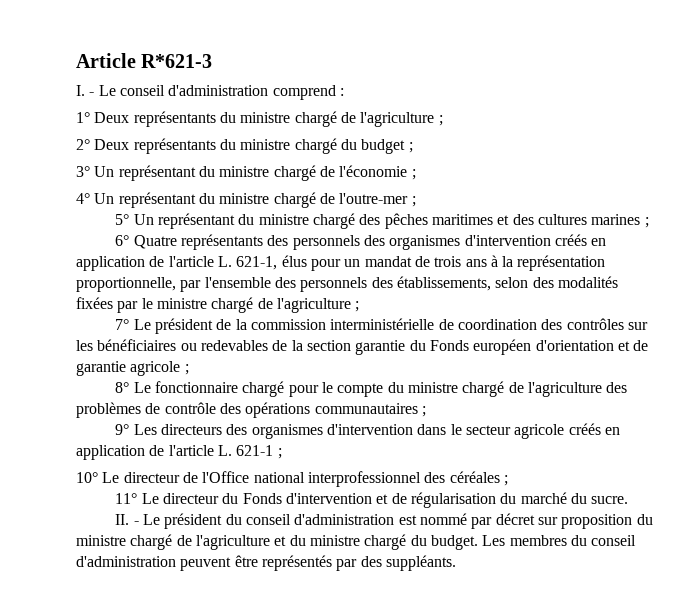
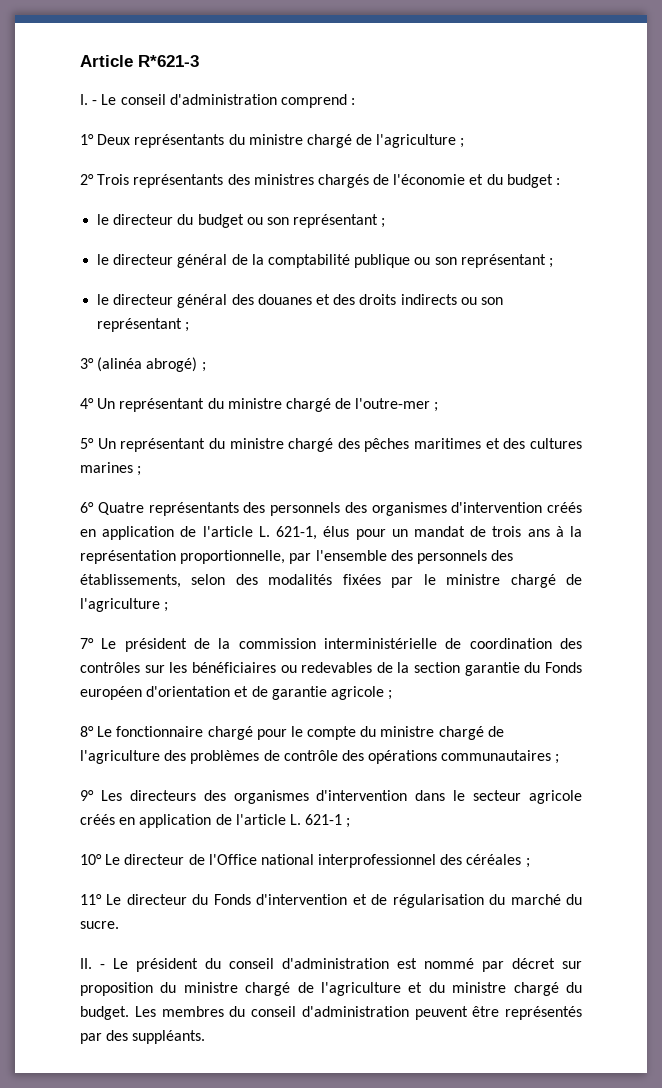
[94,138,413,154] [76,165,408,181] Deux représentants du ministre chargé du budget ; // 3° Un représentant du ministre chargé de l'économie -> [97,174,561,188] [97,214,386,228] [97,254,553,268] [97,294,503,308] [97,318,190,332] [80,357,198,372] Trois représentants des ministres chargés de l'économie et du budget : // le directeur du budget ou son représentant ; // le directeur général de la comptabilité publique ou son représentant ; // le directeur général des douanes et des droits indirects ou son représentant ; // 3° (alinéa abrogé)

